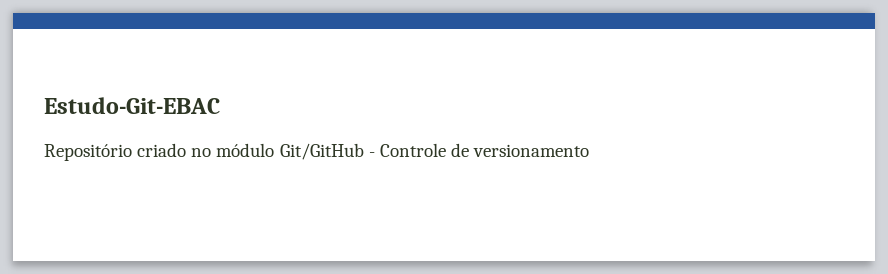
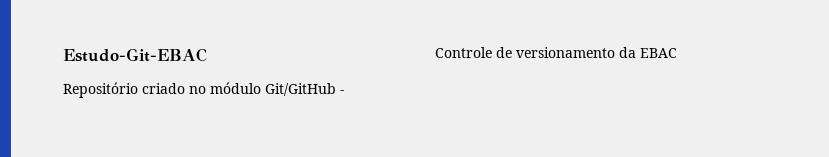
(590, 150) none -> [619,47,677,58] da EBAC

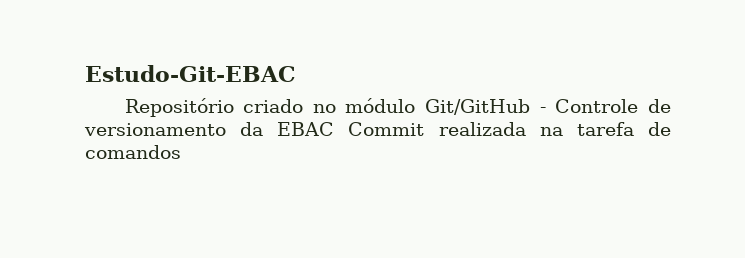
(677, 53) none -> [348,122,671,136] [85,145,181,159] Commit realizada na tarefa de comandos

